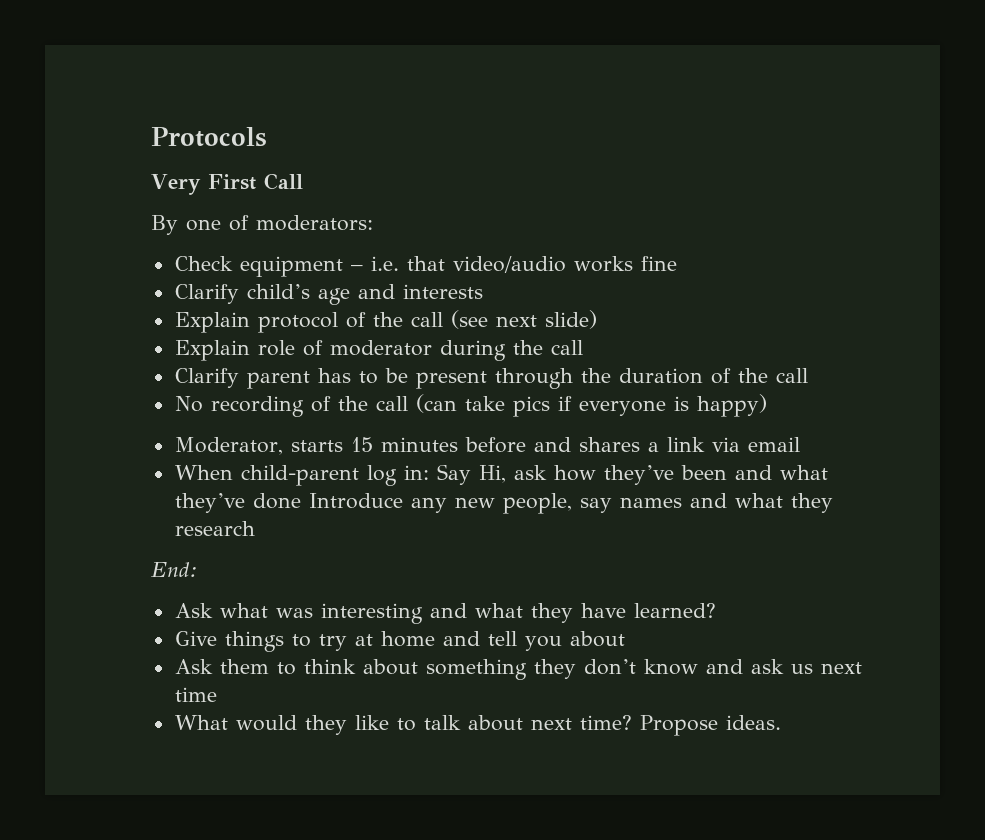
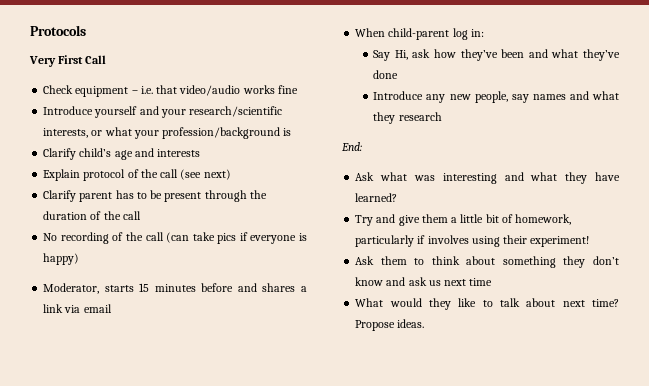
[151,215,373,235] // By one of moderators: -> (107, 59) none
(677, 263) none -> [43,106,283,118] [43,127,292,139] // Introduce yourself and your research/scientific interests, or what your profession/background is
[495,310,597,329] [174,340,583,361] next slide) // Explain role of moderator during the call -> [203,169,231,180] next)
(429, 472) none -> (484, 33) //
(301, 501) none -> (399, 74) //
[174,631,625,652] Give things to try at home and tell you about -> [355,214,572,226] [355,235,590,247] Try and give them a little bit of homework, particularly if involves using their experiment!

